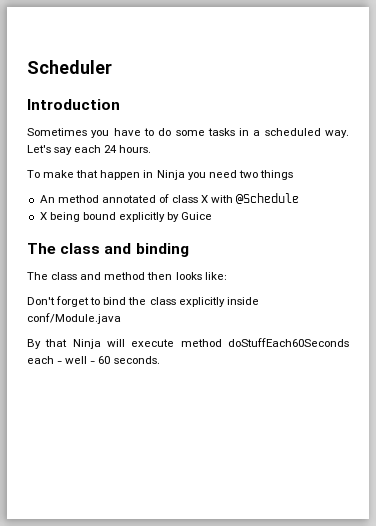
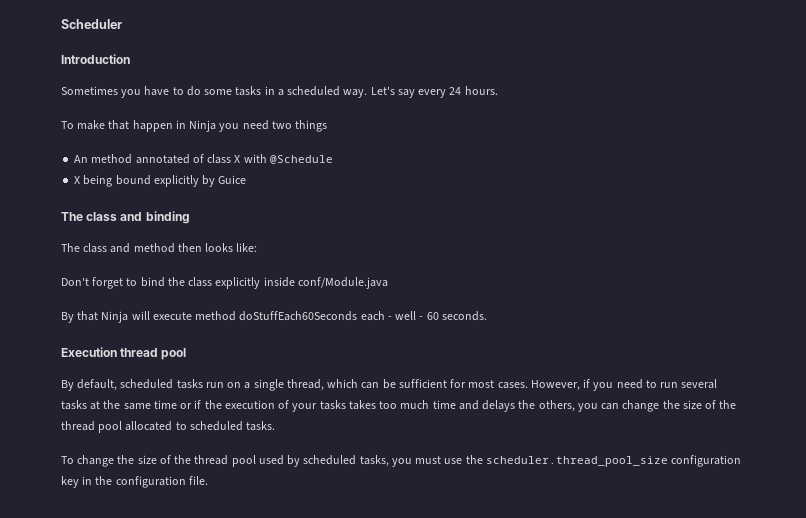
[74,145,102,153] each -> [418,89,447,98] every
(160, 360) none -> [61,347,187,360] [61,379,718,391] [61,400,737,412] [61,421,276,433] [61,455,742,467] [61,476,208,488] // Execution thread pool // By default, scheduled tasks run on a single thread, which can be sufficient for most cases. However, if you need to run several tasks at the same time or if the execution of your tasks takes too much time and delays the others, you can change the size of the thread pool allocated to scheduled tasks. // To change the size of the thread pool used by scheduled tasks, you must use the scheduler.thread_pool_size configuration key in the configuration file.

